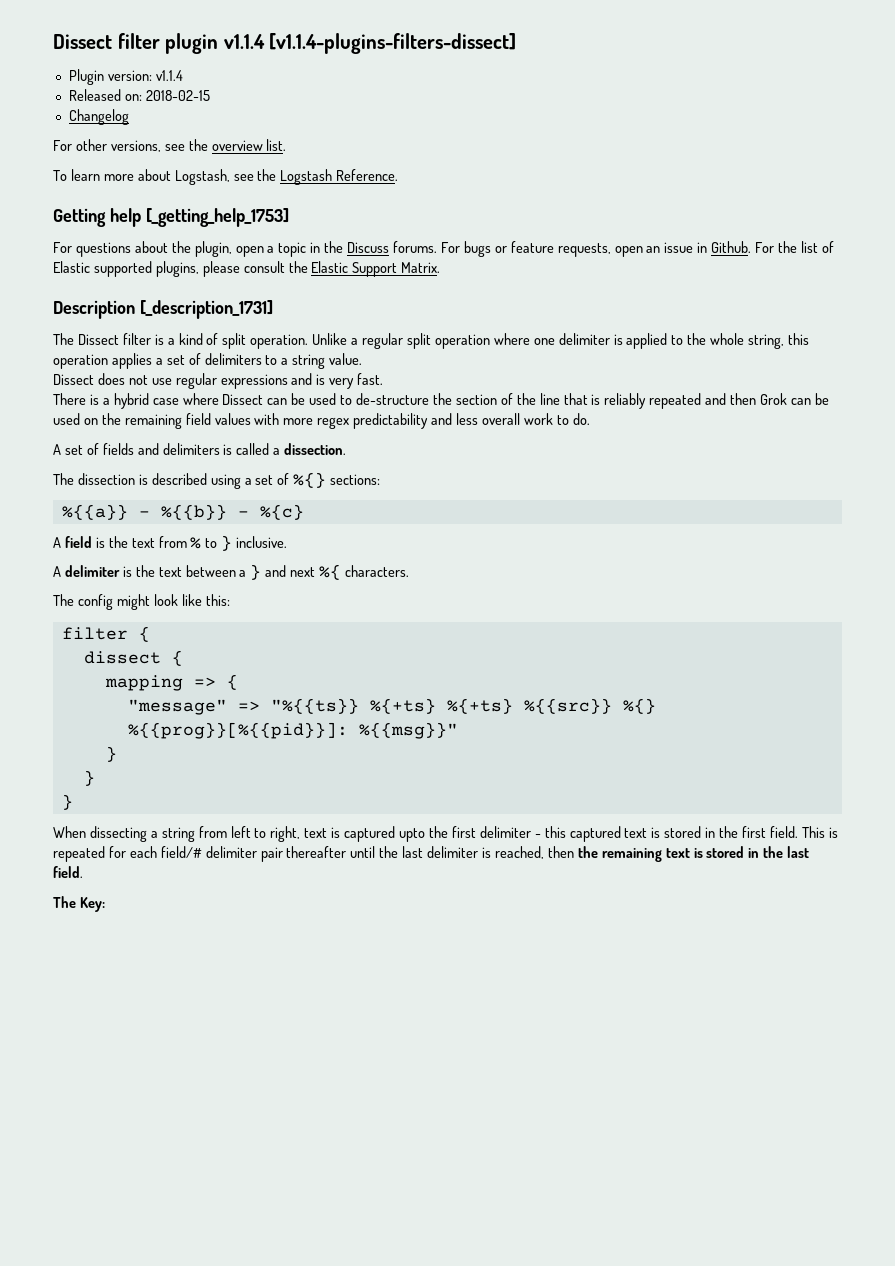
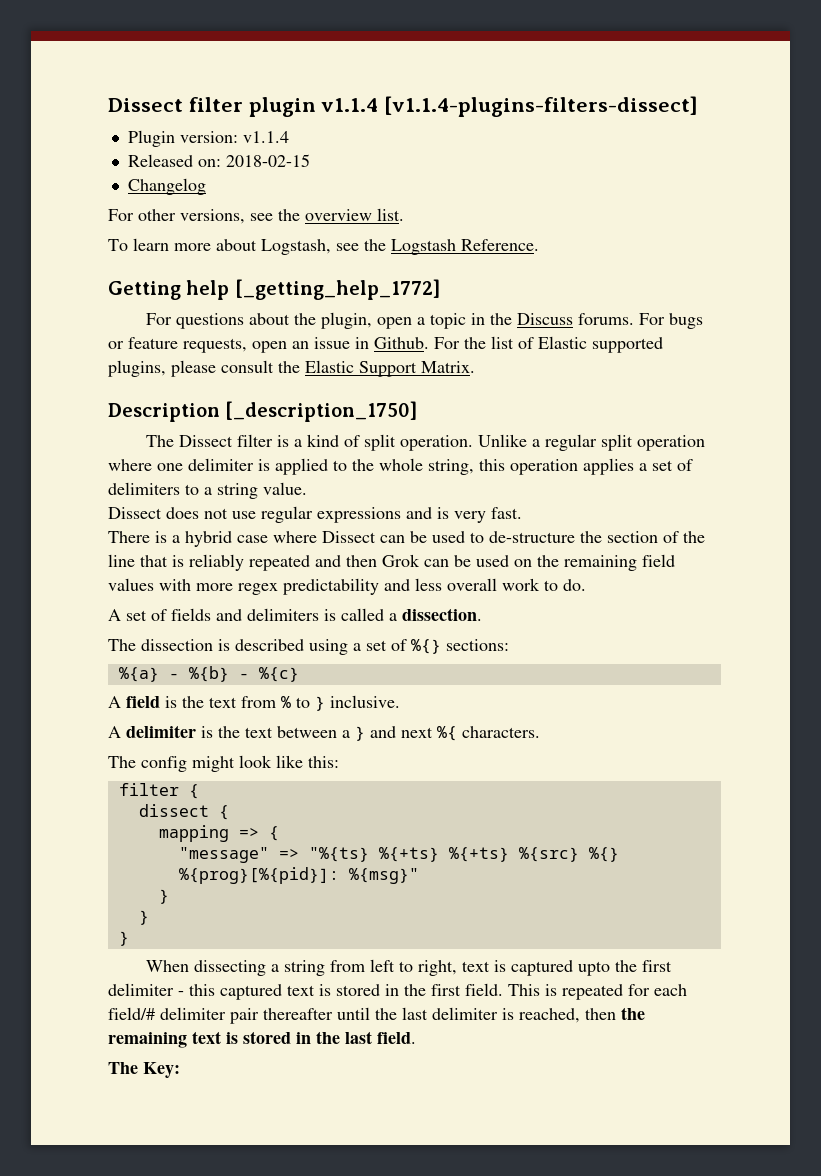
[145,208,289,227] [_getting_help_1753] -> [234,279,440,300] [_getting_help_1772]
[139,300,273,319] [_description_1731] -> [225,401,418,422] [_description_1750]
[61,504,227,520] %{{a}} - %{{b}} -> [118,666,229,682] %{a} - %{b}
[270,698,359,714] "%{{ts}} -> [308,847,369,862] "%{ts}
[523,698,656,714] [127,722,458,739] %{{src}} %{} %{{prog}}[%{{pid}}]: %{{msg}}" -> [518,847,619,862] [178,867,419,884] %{src} %{} %{prog}[%{pid}]: %{msg}"

